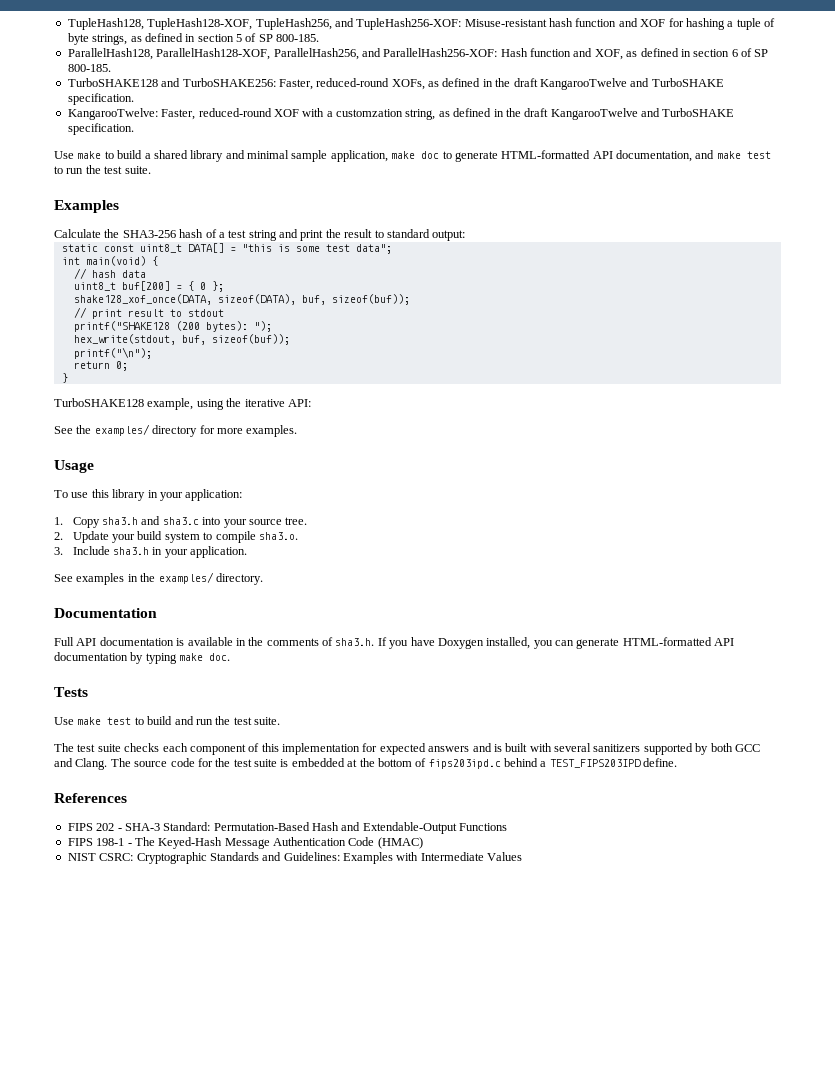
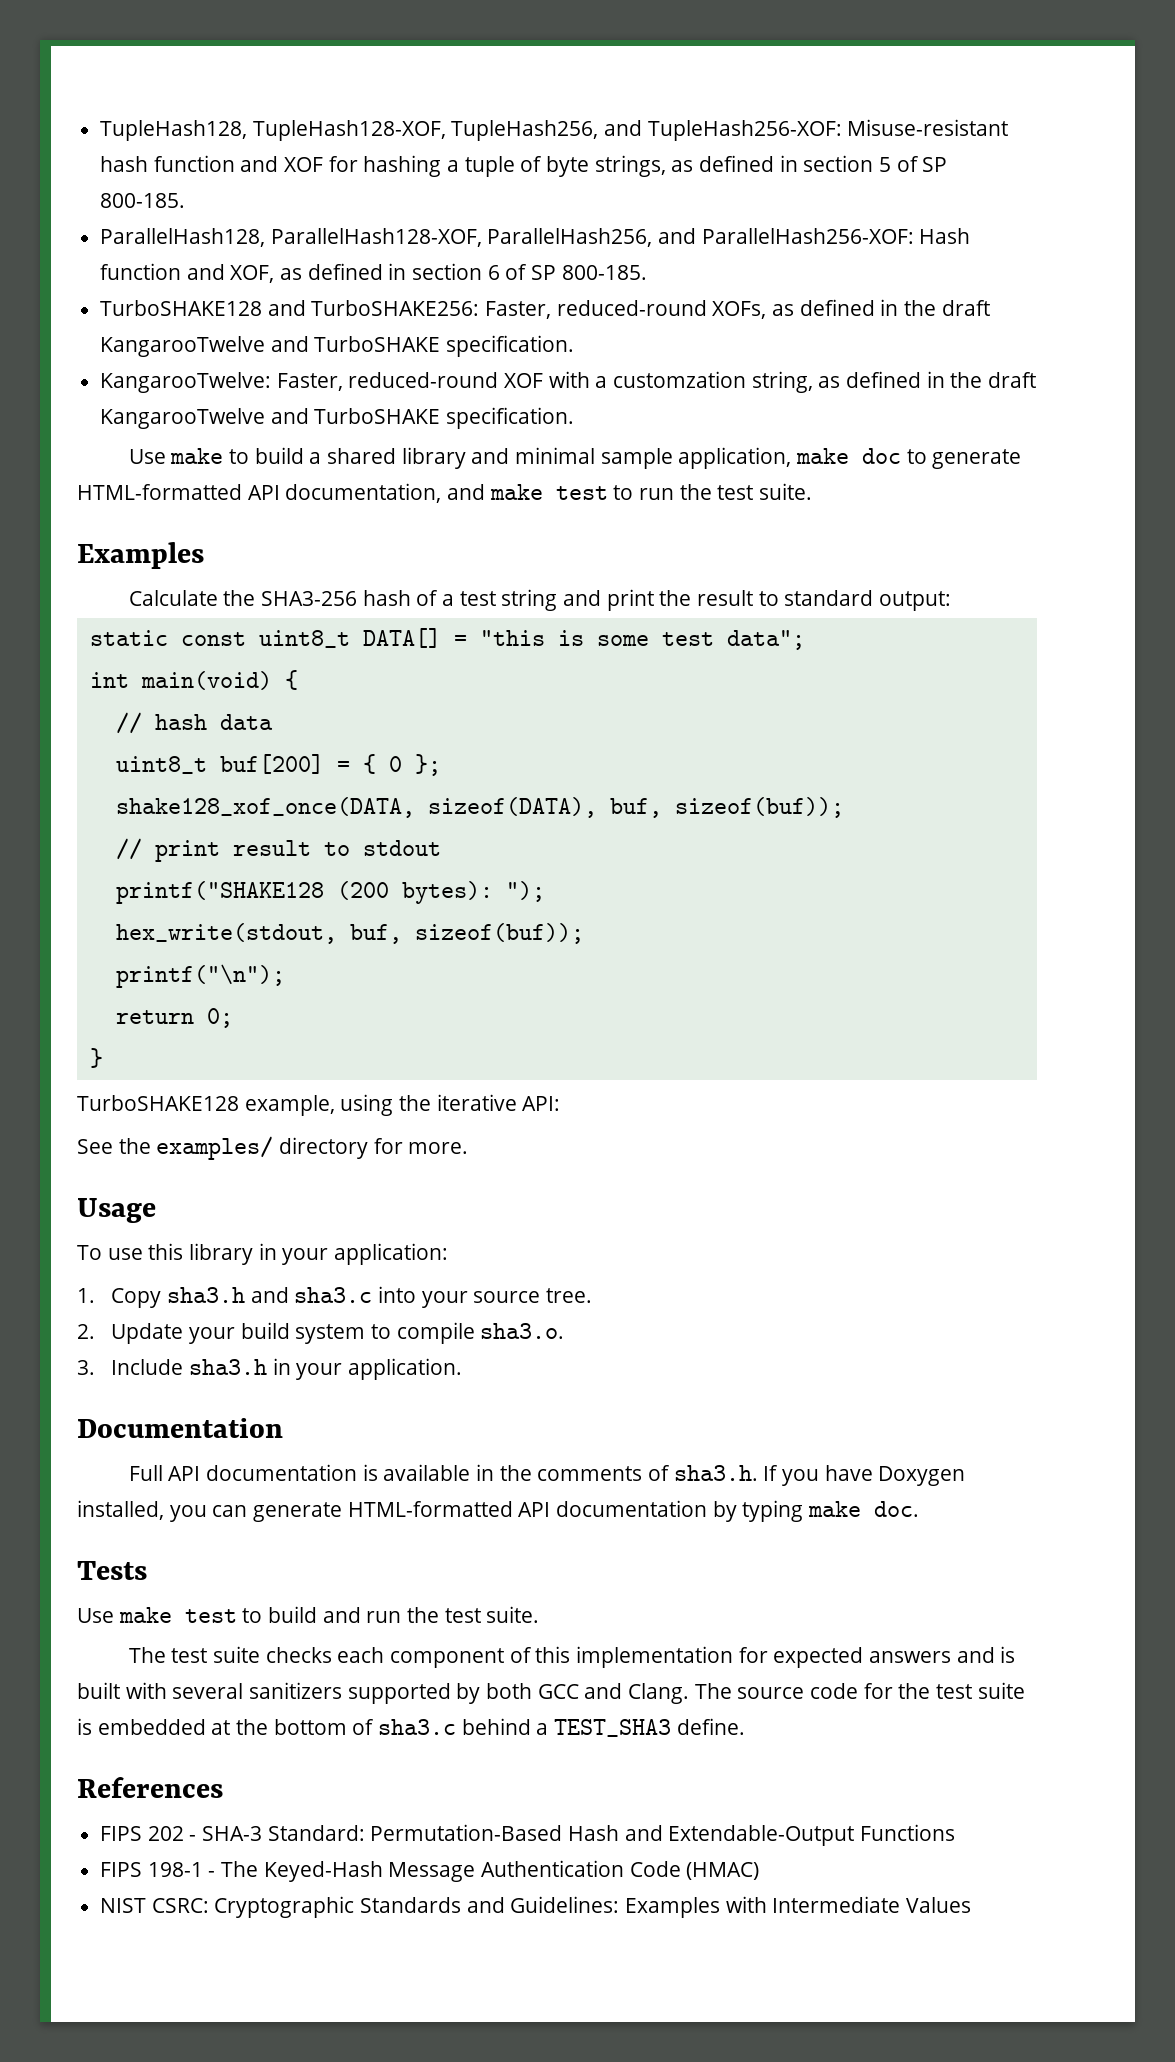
[216,425,298,437] more examples. -> [408,1142,469,1154] more.
[54,572,263,585] // See examples in the examples/ directory. -> (463, 1369) none
[428,759,501,769] fips203ipd.c -> [378,1719,457,1735] sha3.c
[549,759,641,768] TEST_FIPS203IPD -> [554,1719,672,1737] TEST_SHA3

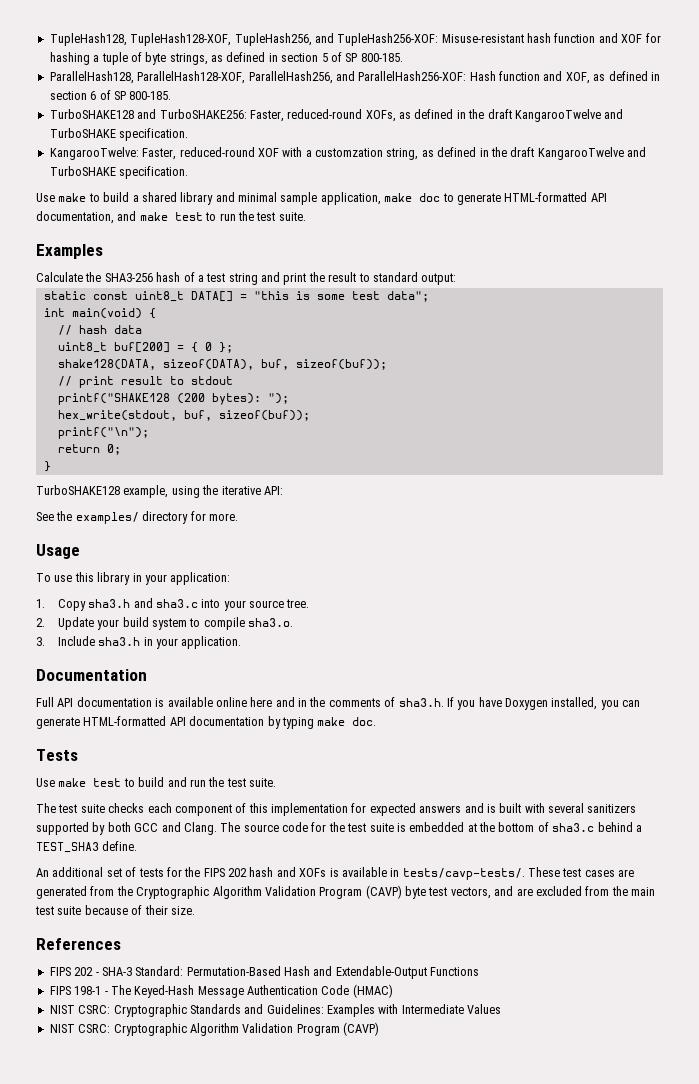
[115,797,415,818] shake128_xof_once(DATA, -> [57,359,156,370] shake128(DATA,
(471, 1472) none -> [215,697,295,707] online here and
(745, 1726) none -> [36,867,635,880] [36,885,655,899] [35,905,195,915] // An additional set of tests for the FIPS 202 hash and XOFs is available in tests/cavp-tests/. These test cases are generated from the Cryptographic Algorithm Validation Program (CAVP) byte test vectors, and are excluded from the main test suite because of their size.
(972, 1905) none -> [49,1022,379,1036] // NIST CSRC: Cryptographic Algorithm Validation Program (CAVP)

